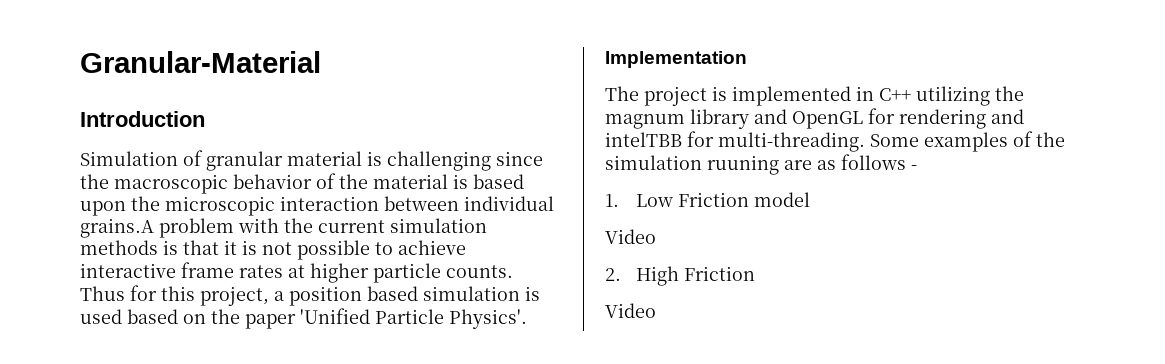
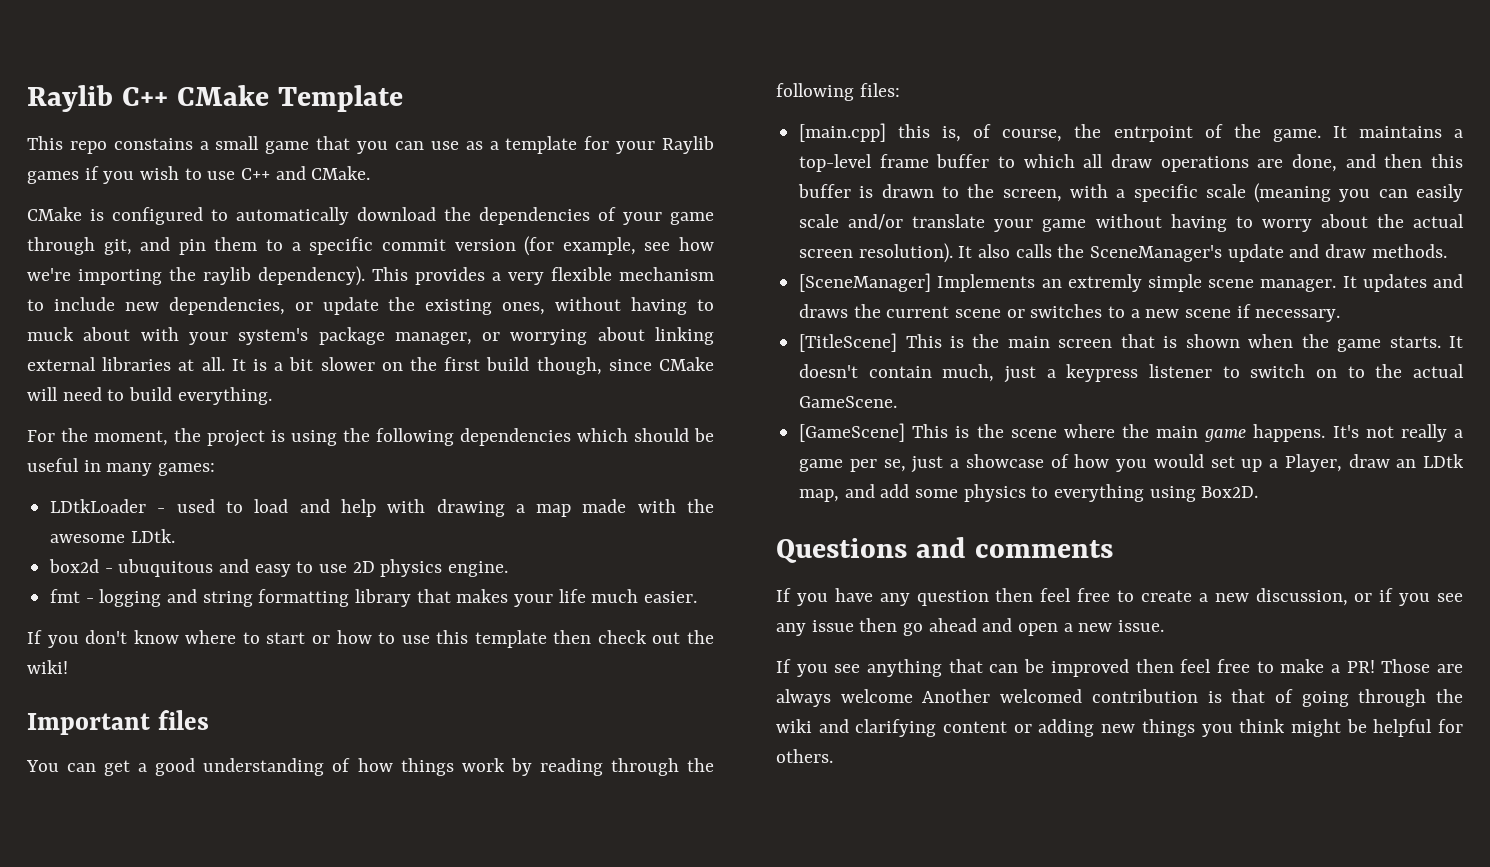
[80,51,321,73] [80,111,205,127] [80,150,543,171] [80,173,524,194] [80,196,554,216] [80,218,487,238] [80,240,466,260] [80,262,513,283] [80,285,540,306] [80,308,527,329] [605,51,747,68] [605,86,1024,106] [605,108,1024,129] [605,131,1065,152] [605,154,917,175] [605,192,811,207] [605,229,656,244] [605,266,756,286] [605,303,656,318] Granular-Material // Introduction // Simulation of granular material is challenging since the macroscopic behavior of the material is based upon the microscopic interaction between individual grains.A problem with the current simulation methods is that it is not possible to achieve interactive frame rates at higher particle counts. Thus for this project, a position based simulation is used based on the paper 'Unified Particle Physics'. // Implementation // The project is implemented in C++ utilizing the magnum library and OpenGL for rendering and intelTBB for multi-threading. Some examples of the simulation ruuning are as follows - // 1. Low Friction model // Video // 2. High Friction // Video -> [27,85,403,112] [27,136,715,154] [27,166,371,184] [27,207,714,225] [27,236,715,256] [27,266,714,286] [27,297,715,315] [27,327,714,345] [27,357,714,375] [27,387,272,405] [27,428,714,447] [27,458,216,476] [50,499,714,517] [50,529,175,543] [49,559,509,577] [50,589,698,607] [27,630,714,648] [27,660,68,674] [27,710,209,735] [26,758,715,776] [776,83,900,101] [799,123,1463,142] [799,154,1463,172] [798,183,1463,203] [799,214,1464,232] [799,243,1447,263] [799,273,1463,292] [799,304,1341,322] [799,333,1463,352] [799,364,1464,383] [799,396,898,408] [799,423,1463,442] [799,454,1464,473] [799,484,1259,502] [776,537,1113,563] [776,588,1463,606] [776,618,1165,636] [776,659,1463,677] [776,689,1463,707] [776,719,1463,737] [776,749,833,763] Raylib C++ CMake Template // This repo constains a small game that you can use as a template for your Raylib games if you wish to use C++ and CMake. // CMake is configured to automatically download the dependencies of your game through git, and pin them to a specific commit version (for example, see how we're importing the raylib dependency). This provides a very flexible mechanism to include new dependencies, or update the existing ones, without having to muck about with your system's package manager, or worrying about linking external libraries at all. It is a bit slower on the first build though, since CMake will need to build everything. // For the moment, the project is using the following dependencies which should be useful in many games: // LDtkLoader - used to load and help with drawing a map made with the awesome LDtk. // box2d - ubuquitous and easy to use 2D physics engine. // fmt - logging and string formatting library that makes your life much easier. // If you don't know where to start or how to use this template then check out the wiki! // Important files // You can get a good understanding of how things work by reading through the following files: // [main.cpp] this is, of course, the entrpoint of the game. It maintains a top-level frame buffer to which all draw operations are done, and then this buffer is drawn to the screen, with a specific scale (meaning you can easily scale and/or translate your game without having to worry about the actual screen resolution). It also calls the SceneManager's update and draw methods. // [SceneManager] Implements an extremly simple scene manager. It updates and draws the current scene or switches to a new scene if necessary. // [TitleScene] This is the main screen that is shown when the game starts. It doesn't contain much, just a keypress listener to switch on to the actual GameScene. // [GameScene] This is the scene where the main game happens. It's not really a game per se, just a showcase of how you would set up a Player, draw an LDtk map, and add some physics to everything using Box2D. // Questions and comments // If you have any question then feel free to create a new discussion, or if you see any issue then go ahead and open a new issue. // If you see anything that can be improved then feel free to make a PR! Those are always welcome Another welcomed contribution is that of going through the wiki and clarifying content or adding new things you think might be helpful for others.

